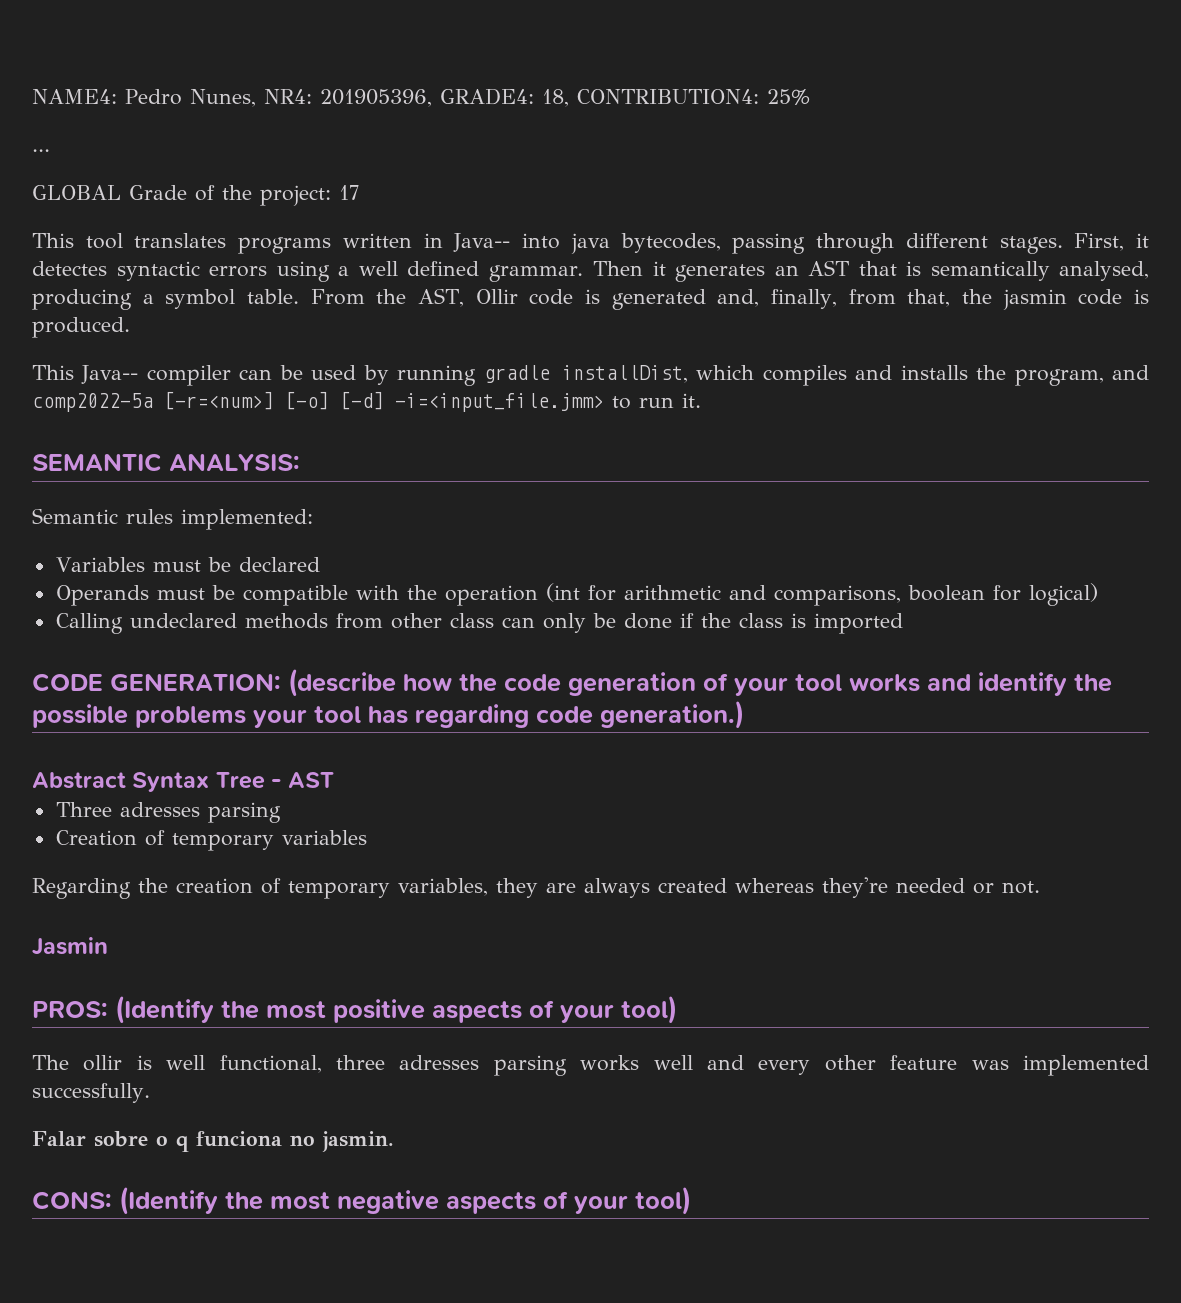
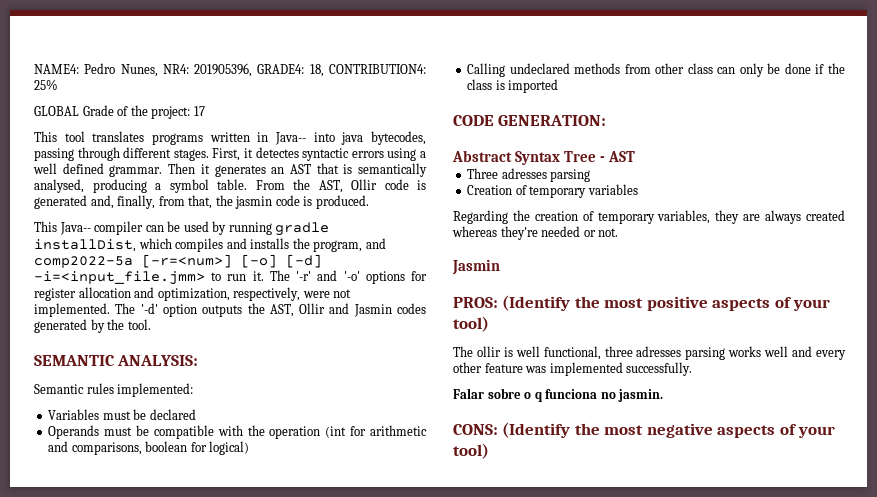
[32,149,50,152] // ... -> (58, 84) none
(701, 400) none -> [269,270,428,284] [34,287,352,301] [34,303,427,317] [34,319,151,333] The '-r' and '-o' options for register allocation and optimization, respectively, were not implemented. The '-d' option outputs the AST, Ollir and Jasmin codes generated by the tool.
[288,668,1112,697] [32,700,744,729] (describe how the code generation of your tool works and identify the possible problems your tool has regarding code generation.) -> (607, 120) none

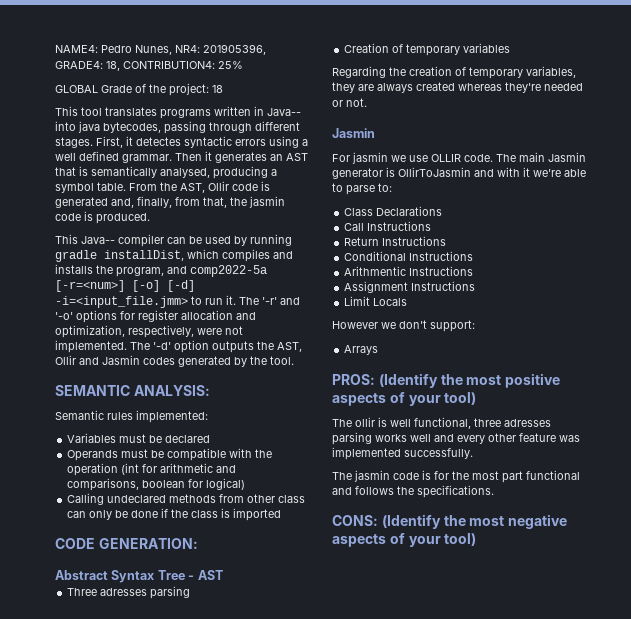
[193,106,205,116] 17 -> [212,85,223,93] 18
(500, 267) none -> [332,152,586,164] [332,167,586,179] [332,183,392,195] [344,206,443,216] [344,221,432,231] [344,236,447,246] [344,251,474,261] [344,266,474,276] [344,281,476,293] [344,296,408,306] [332,320,475,332] [344,345,379,355] // For jasmin we use OLLIR code. The main Jasmin generator is OllirToJasmin and with it we're able to parse to: // Class Declarations // Call Instructions // Return Instructions // Conditional Instructions // Arithmentic Instructions // Assignment Instructions // Limit Locals // However we don't support: // Arrays
[453,388,664,402] Falar sobre o q funciona no jasmin. -> [332,470,580,483] [332,485,494,498] The jasmin code is for the most part functional and follows the specifications.

